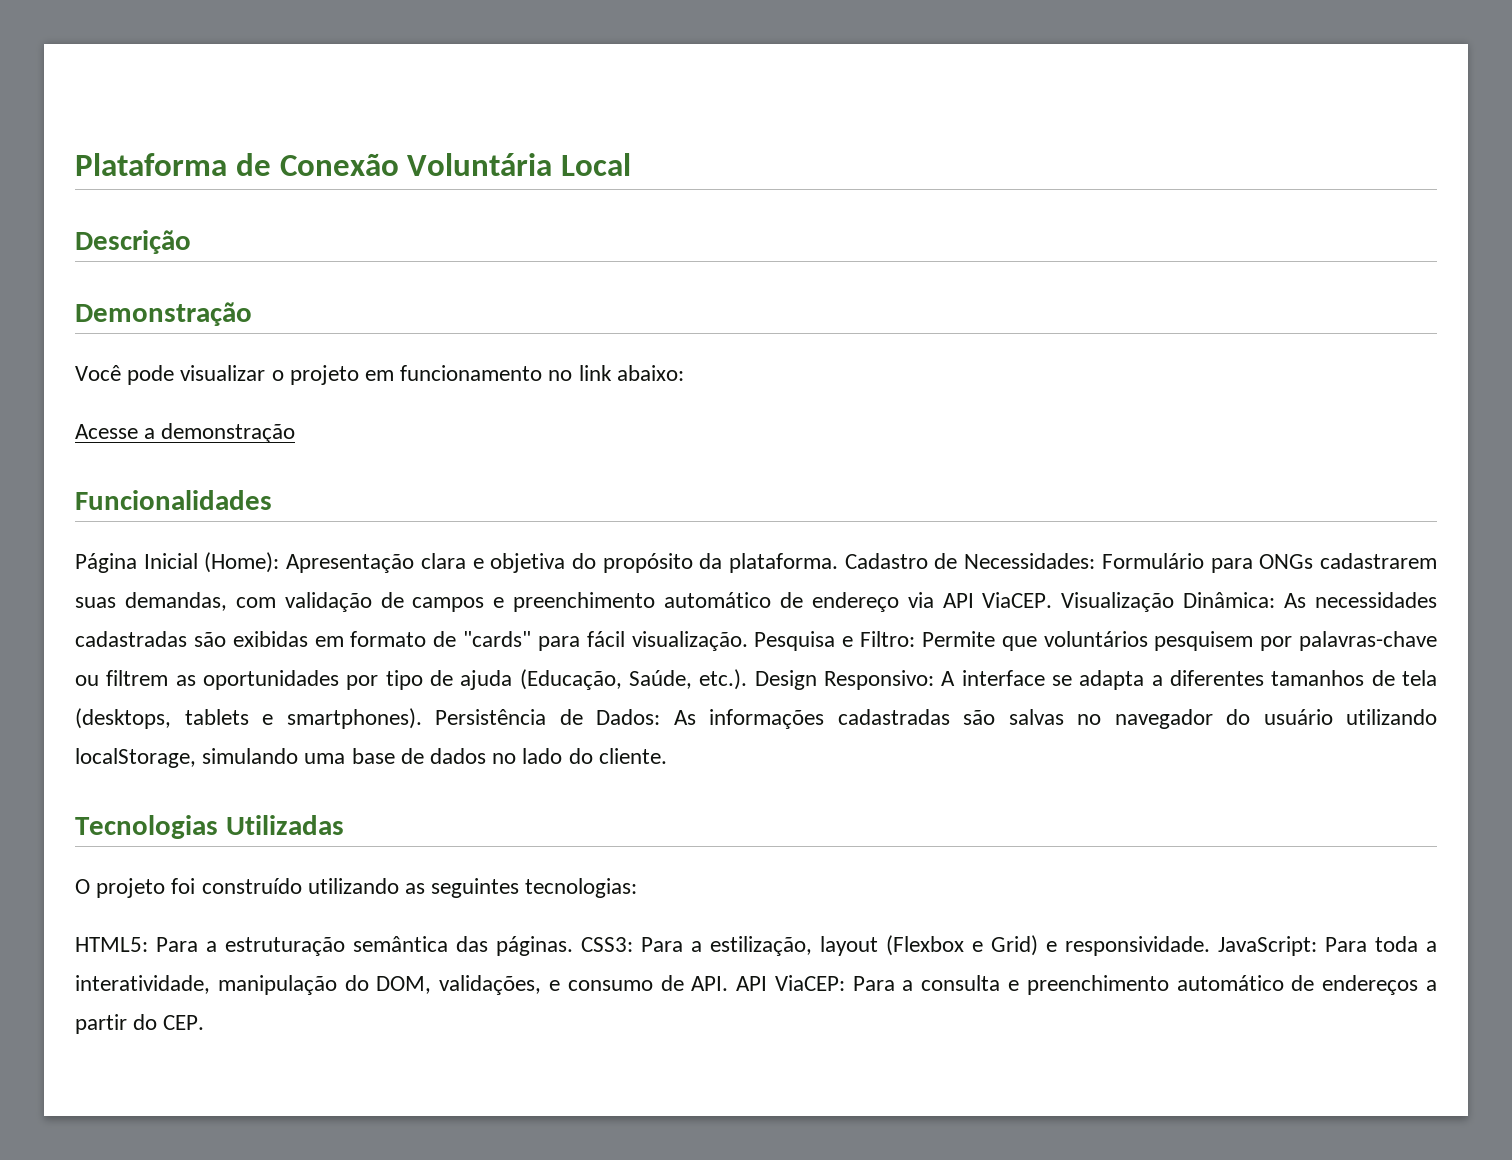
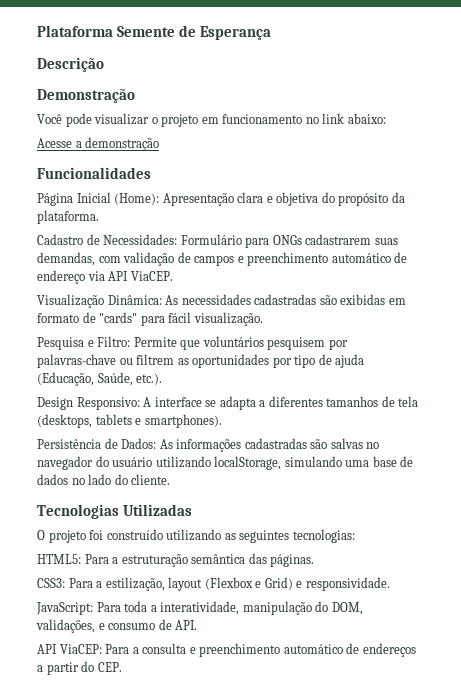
[235,153,632,176] de Conexão Voluntária Local -> [117,25,272,40] Semente de Esperança
(839, 563) none -> (99, 217) //
(1053, 600) none -> (173, 276) //
(748, 641) none -> (263, 319) //
(748, 679) none -> (163, 379) //
(422, 718) none -> (222, 421) //
(573, 946) none -> (315, 560) //
(1210, 946) none -> (390, 584) //
(729, 983) none -> (198, 625) //

